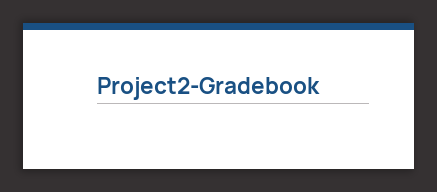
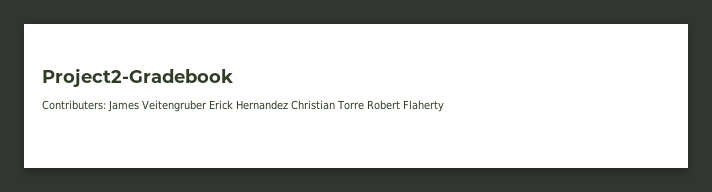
(320, 88) none -> [42,100,444,112] // Contributers: James Veitengruber Erick Hernandez Christian Torre Robert Flaherty

